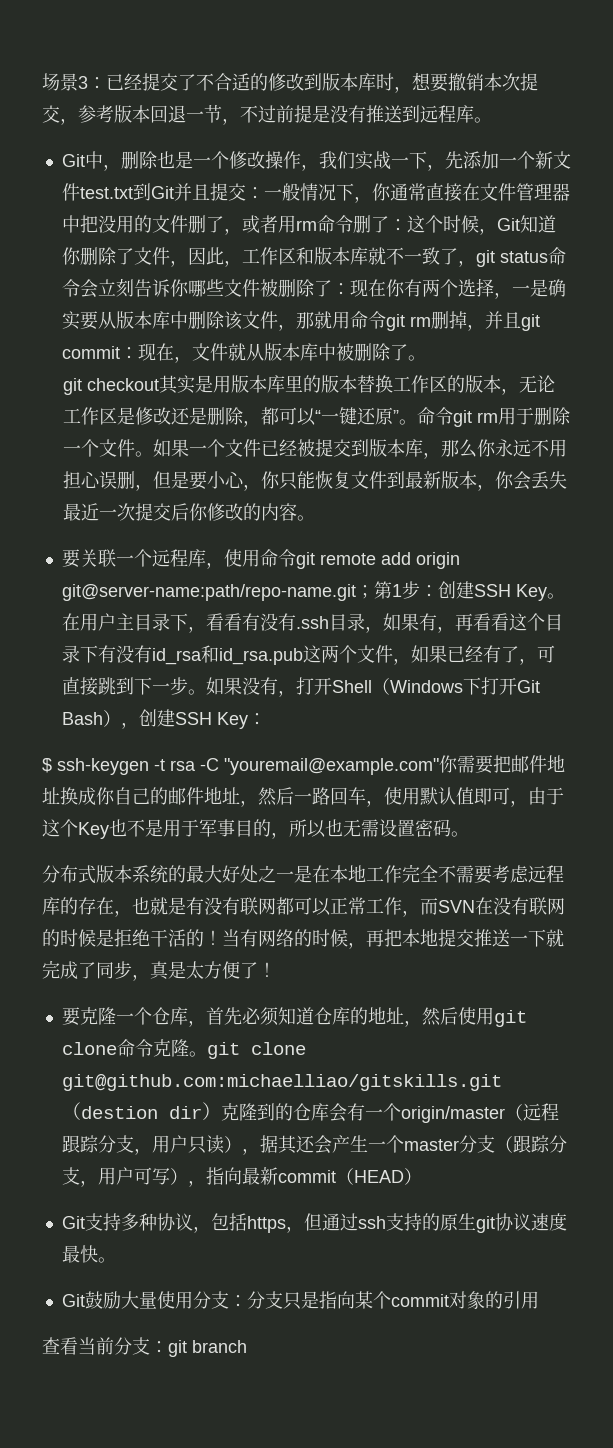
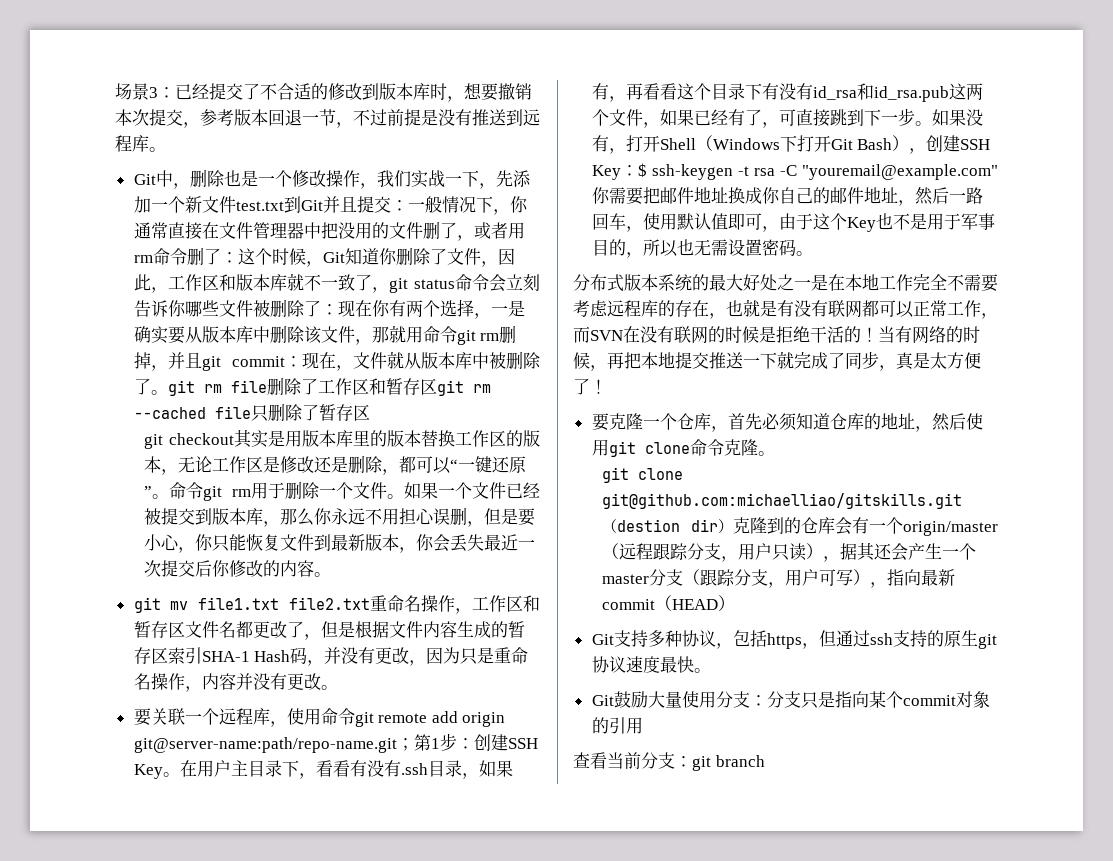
(426, 358) none -> [167,377,491,396] [133,403,370,422] git rm file删除了工作区和暂存区git rm --cached file只删除了暂存区
(315, 518) none -> [133,595,540,614] [133,621,525,640] [133,647,529,666] [133,673,338,692] // git mv file1.txt file2.txt重命名操作，工作区和暂存区文件名都更改了，但是根据文件内容生成的暂存区索引SHA-1 Hash码，并没有更改，因为只是重命名操作，内容并没有更改。
(266, 719) // -> (638, 170) none
(207, 1054) none -> (775, 453) //

